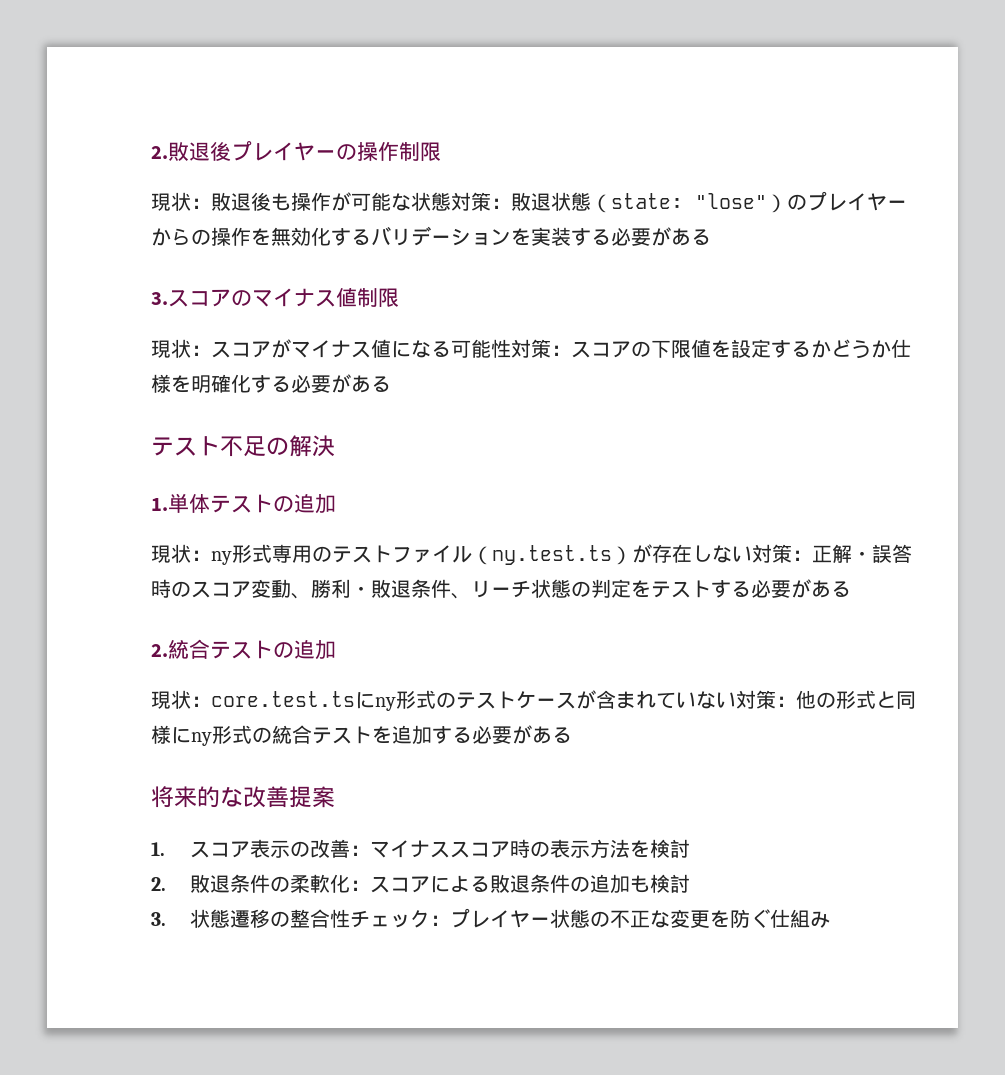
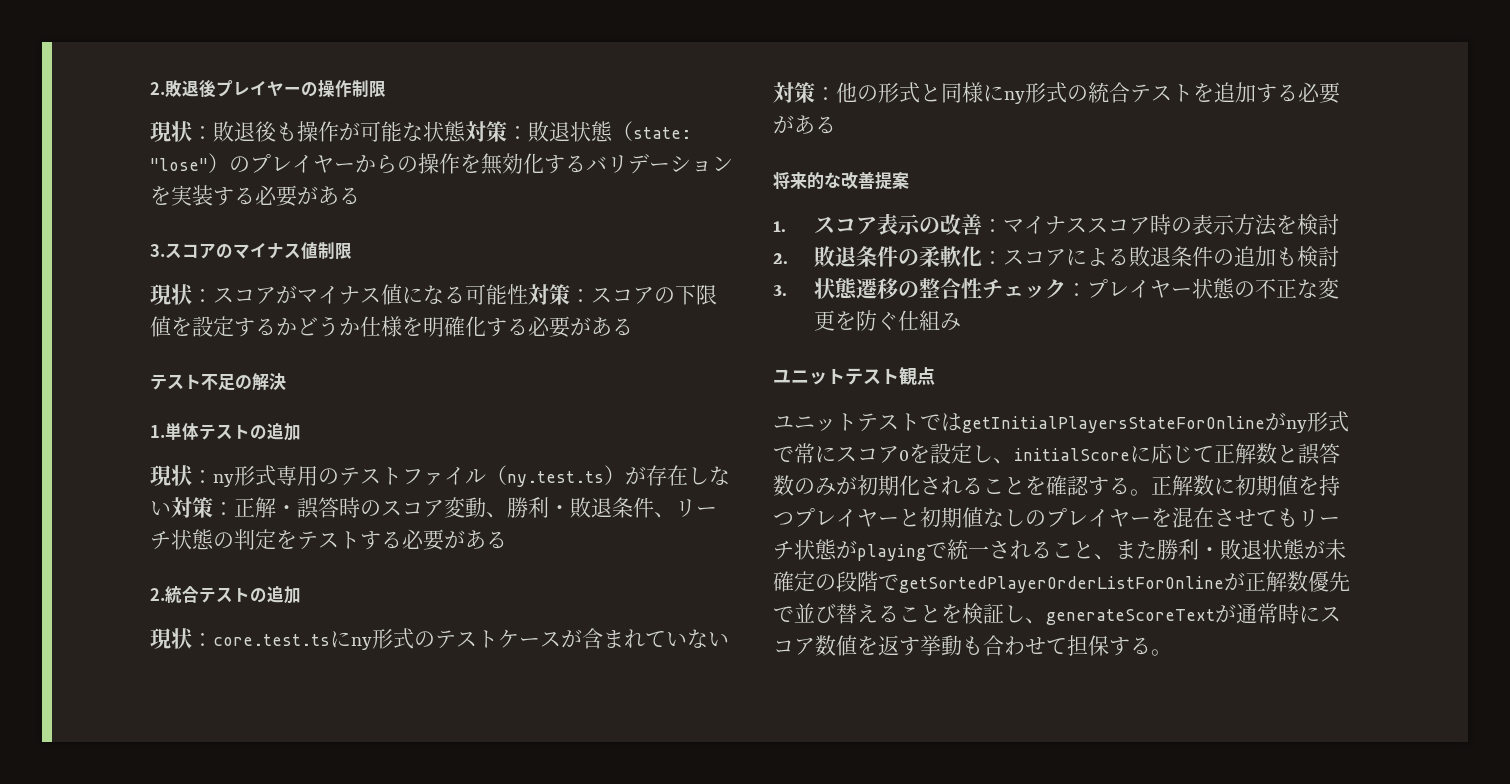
(831, 919) none -> [773,367,935,385] [773,411,1349,433] [773,443,1340,465] [773,475,1340,496] [773,507,1340,528] [773,539,1346,561] [773,571,1350,593] [773,603,1341,625] [773,635,1172,656] // ユニットテスト観点 // ユニットテストではgetInitialPlayersStateForOnlineがny形式で常にスコア0を設定し、initialScoreに応じて正解数と誤答数のみが初期化されることを確認する。正解数に初期値を持つプレイヤーと初期値なしのプレイヤーを混在させてもリーチ状態がplayingで統一されること、また勝利・敗退状態が未確定の段階でgetSortedPlayerOrderListForOnlineが正解数優先で並び替えることを検証し、generateScoreTextが通常時にスコア数値を返す挙動も合わせて担保する。

